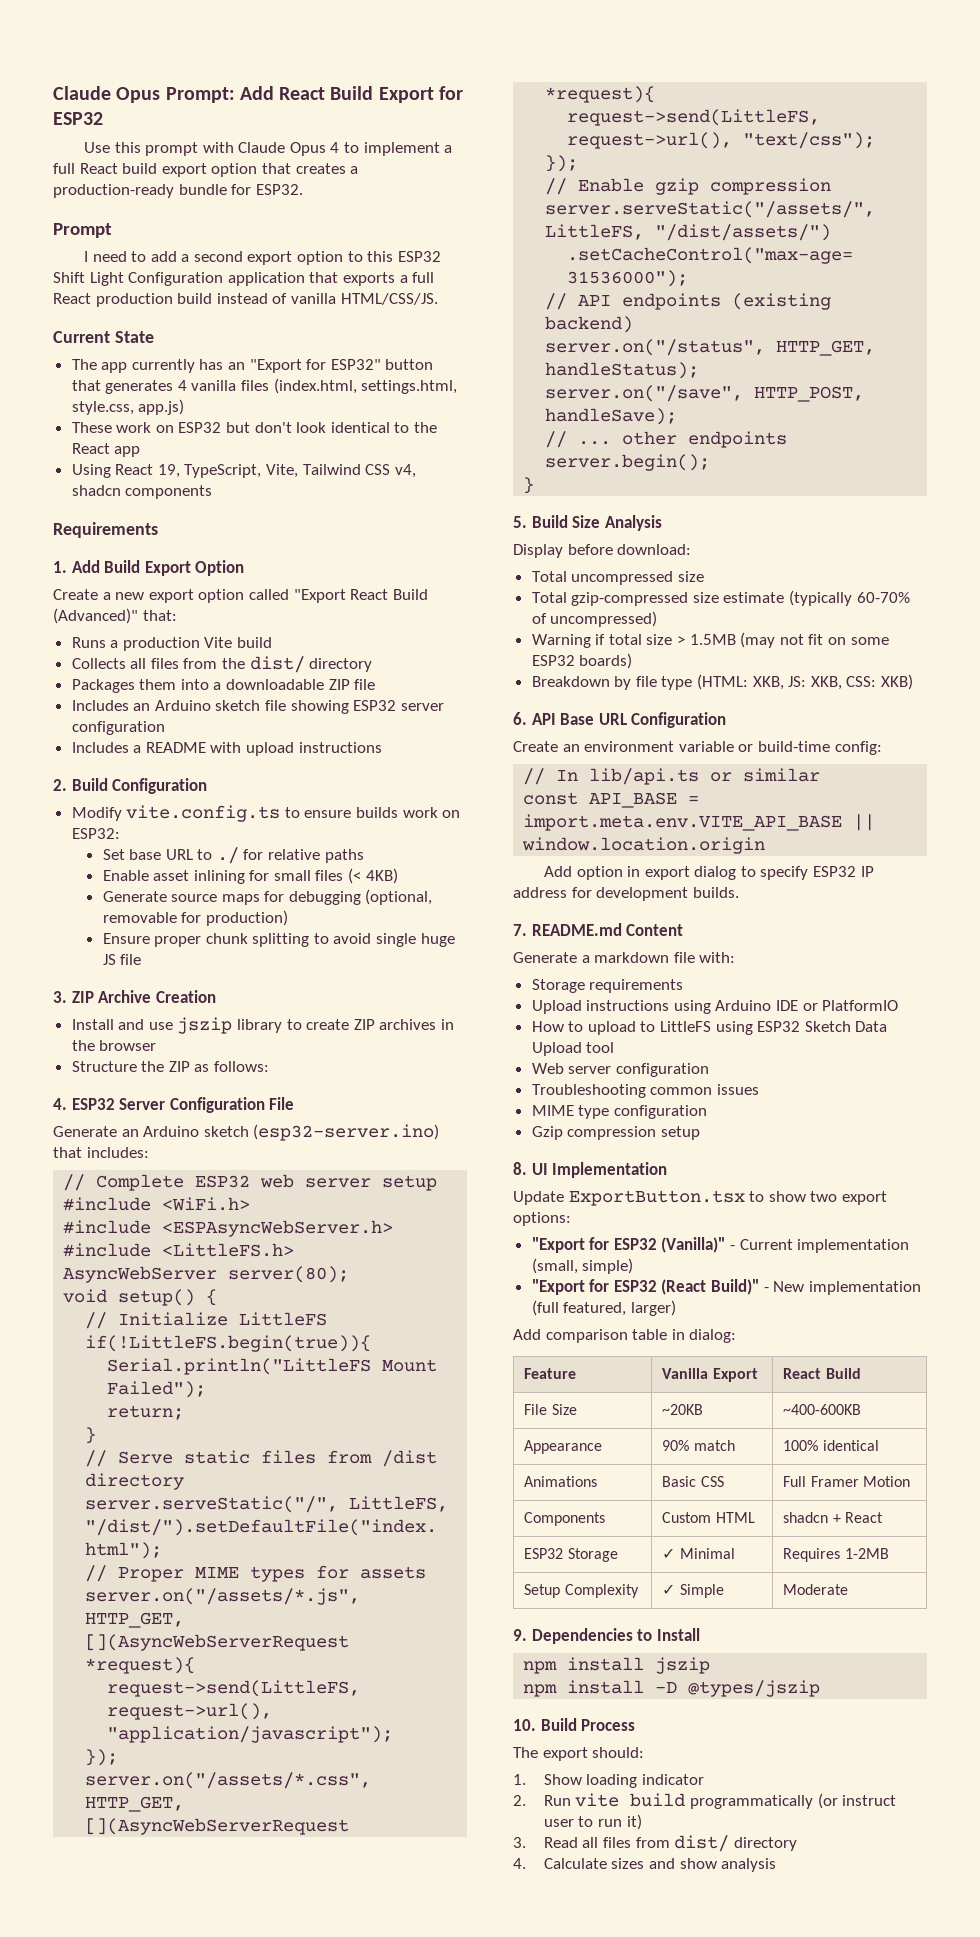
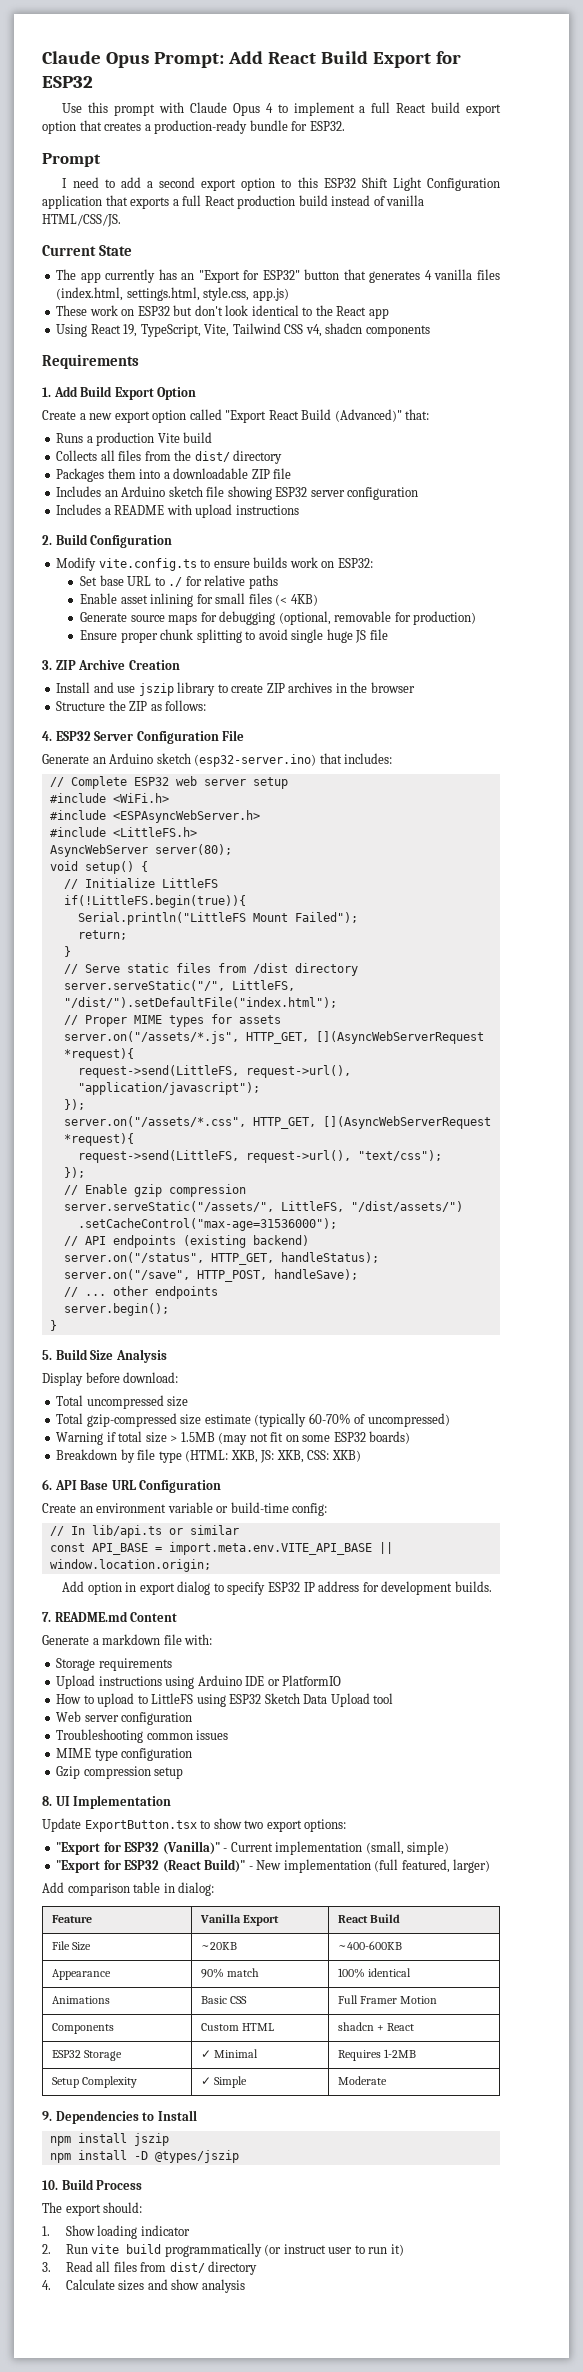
[522,837,766,854] window.location.origin -> [49,1559,211,1572] window.location.origin;

